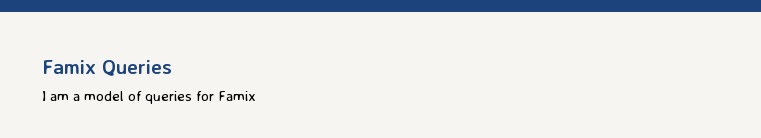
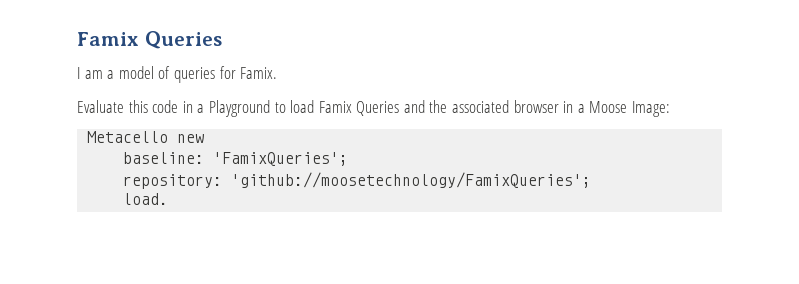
[218,91,256,101] Famix -> [240,67,278,79] [77,100,671,117] [87,131,205,143] [123,152,349,166] [123,172,592,189] [123,193,169,205] Famix. // Evaluate this code in a Playground to load Famix Queries and the associated browser in a Moose Image: // Metacello new // baseline: 'FamixQueries'; // repository: 'github://moosetechnology/FamixQueries'; // load.

